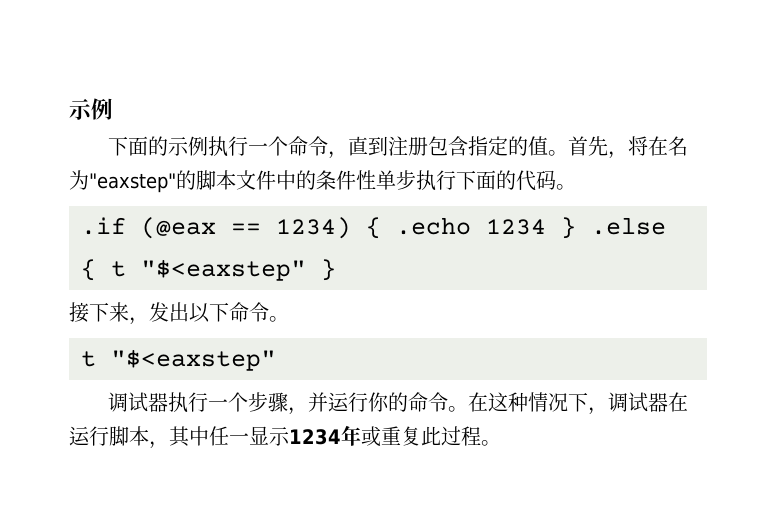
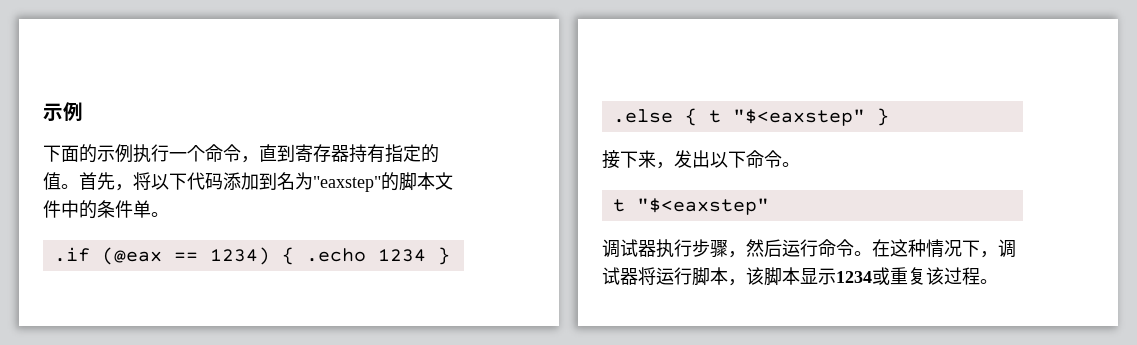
[388,136,469,156] 注册包含 -> [295,144,385,163] 寄存器持有
[648,136,669,156] 在 -> [151,172,277,190] 以下代码添加到
[356,170,556,191] 性单步执行下面的代码 -> [133,200,151,218] 单
[208,392,409,415] 一个步骤，并运行你的 -> [692,239,818,258] 步骤，然后运行
[668,392,689,412] 在 -> [638,267,656,285] 将
[169,425,441,447] 其中任一显示1234年或重复此 -> [746,267,944,286] 该脚本显示1234或重复该

